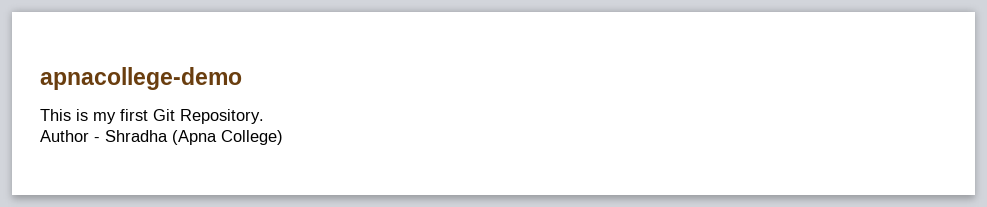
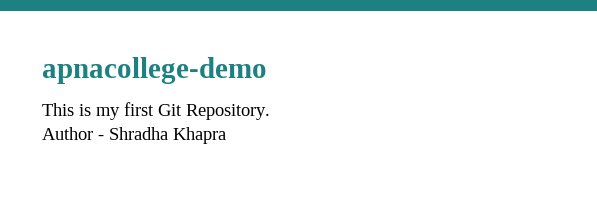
[172,130,283,145] (Apna College) -> [173,127,226,144] Khapra

